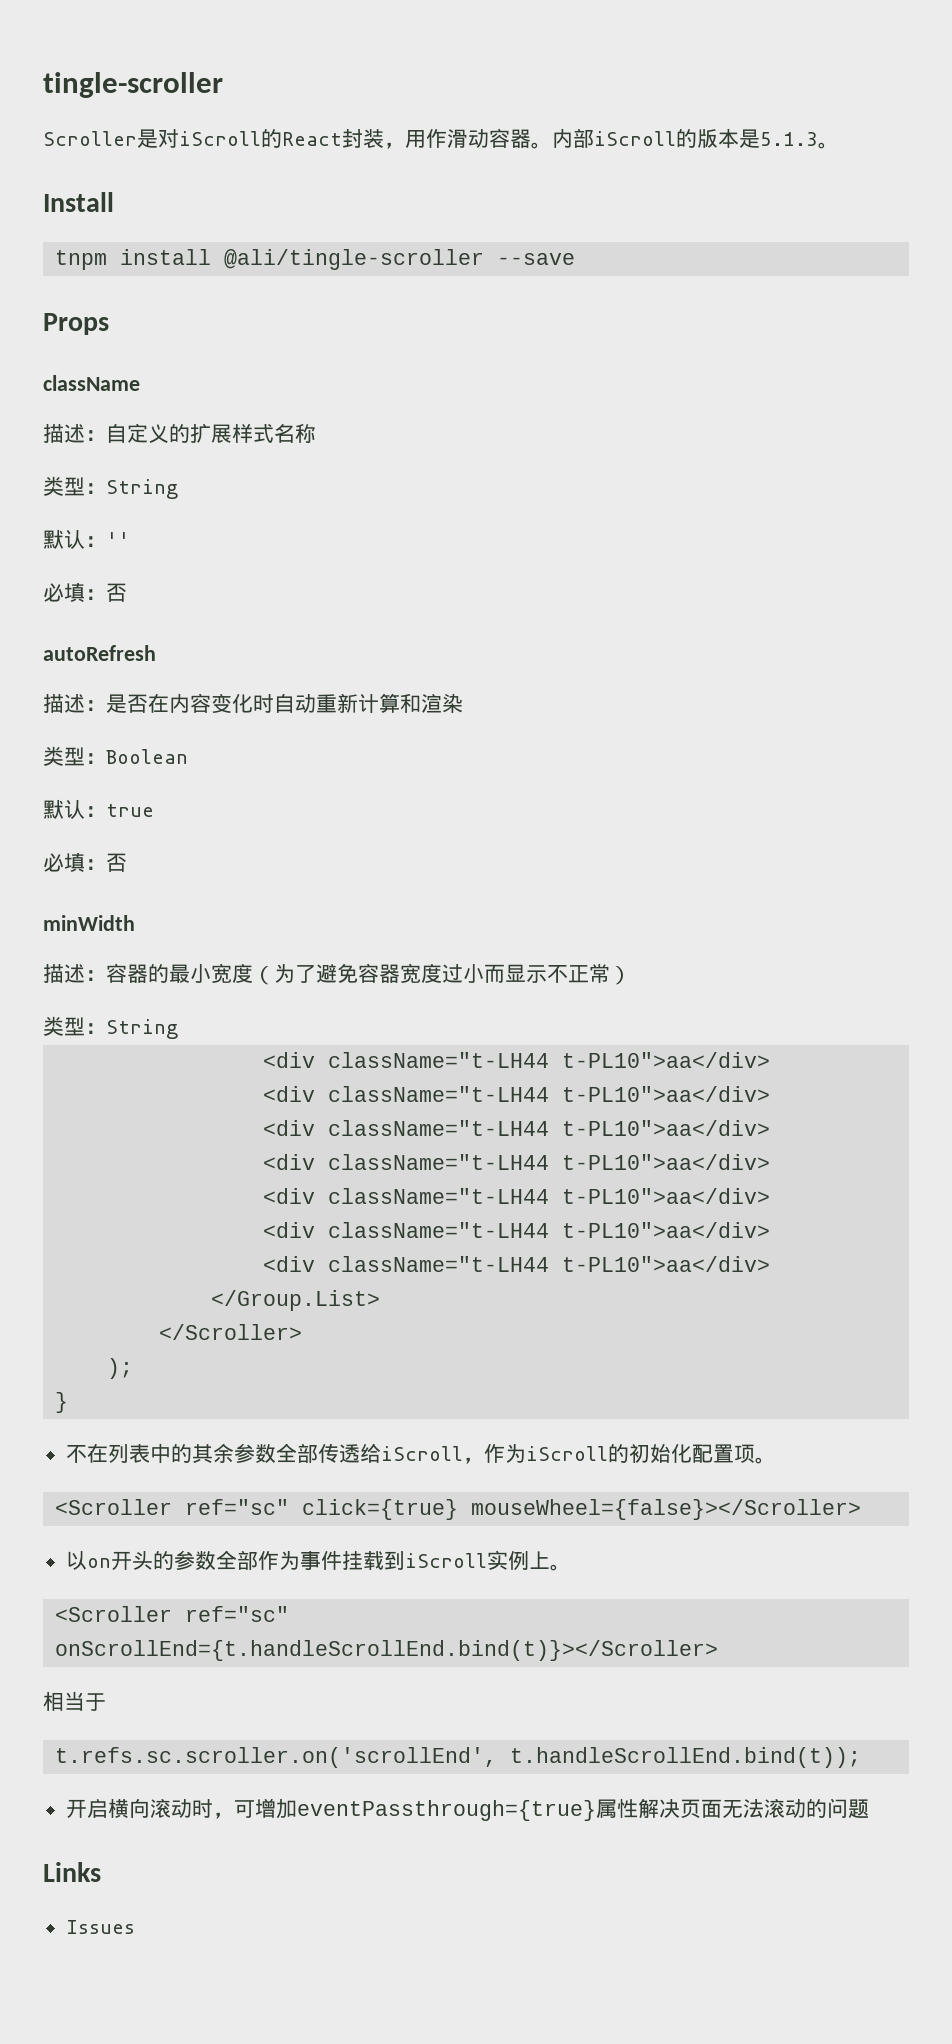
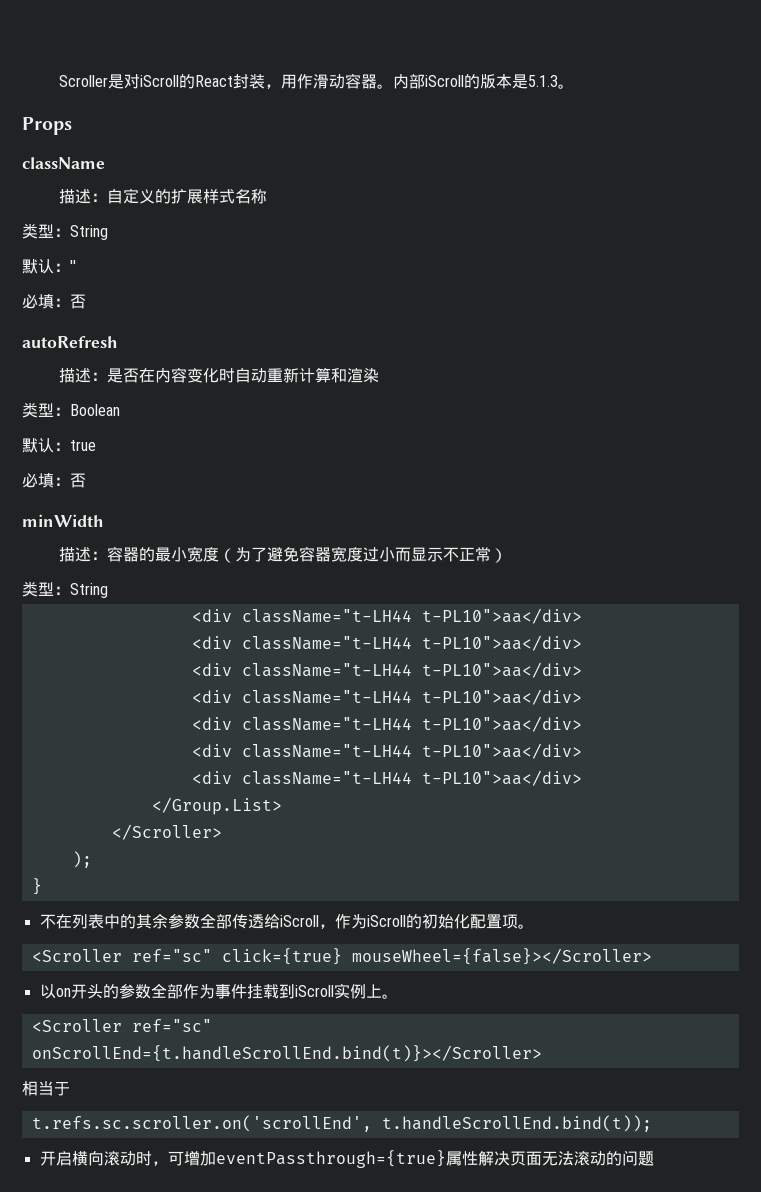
[43,72,223,98] tingle-scroller // -> (59, 81) none
[43,192,114,212] [55,249,576,270] // Install // tnpm install @ali/tingle-scroller --save -> (575, 86) none
[43,1862,101,1882] [65,1920,135,1934] // Links // Issues -> (654, 1158) none

